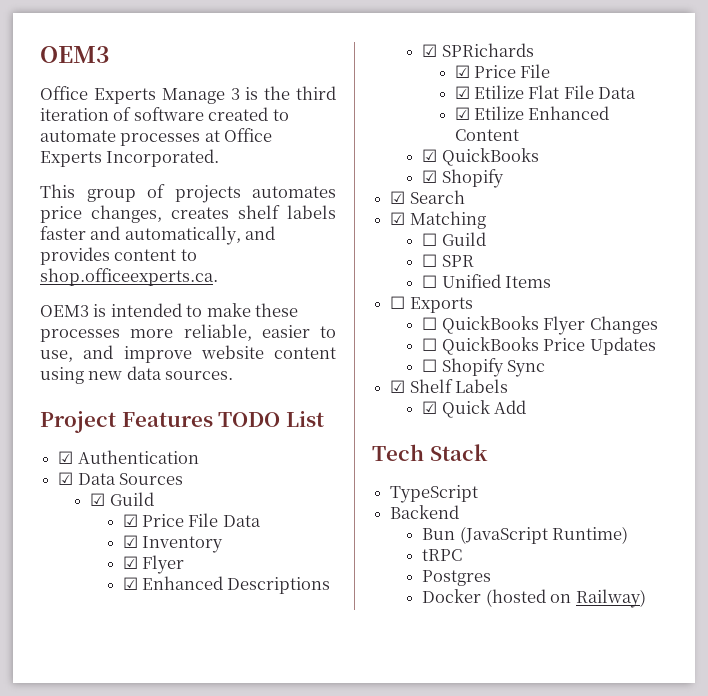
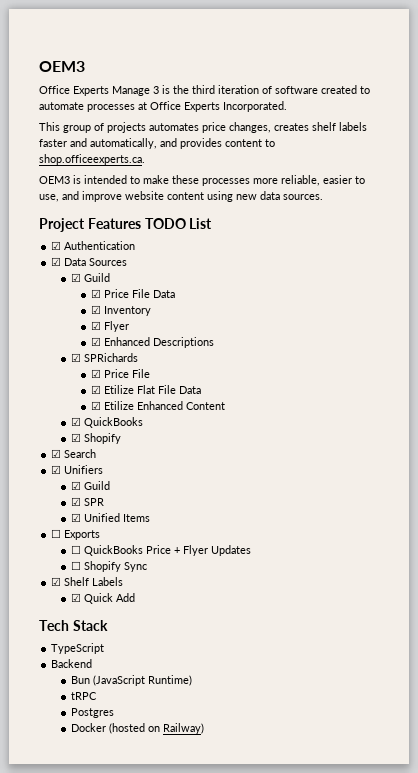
[409,211,486,229] [422,232,486,246] [422,254,438,267] Matching // ☐ Guild // ☐ -> [64,465,104,474] [71,481,111,490] [71,497,82,506] Unifiers // ☑ Guild // ☑
[422,275,438,288] ☐ -> [71,513,82,522] ☑
[543,316,658,335] [422,337,586,355] Flyer Changes // ☐ QuickBooks Price -> [146,545,209,556] Price + Flyer

